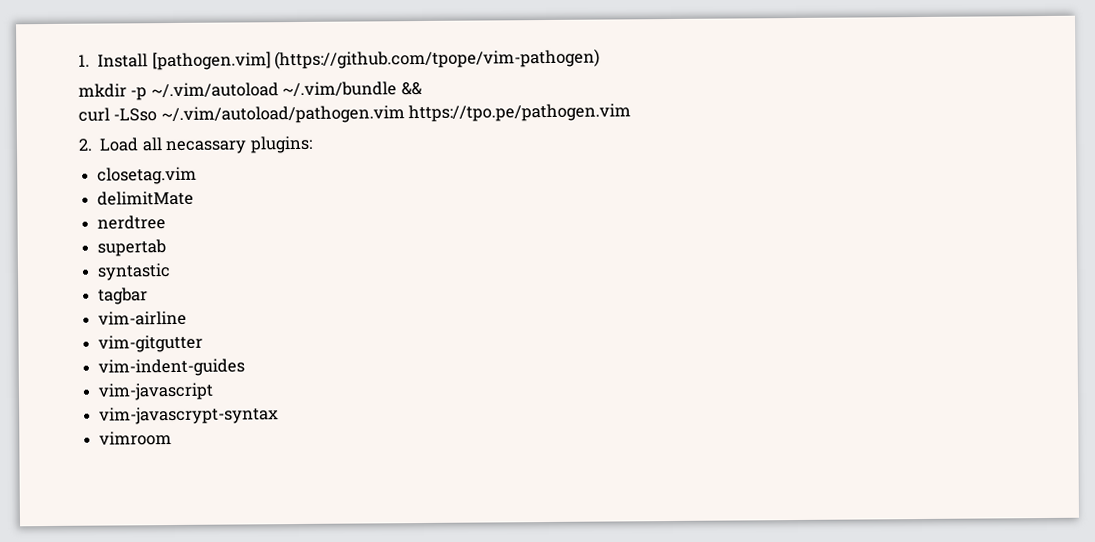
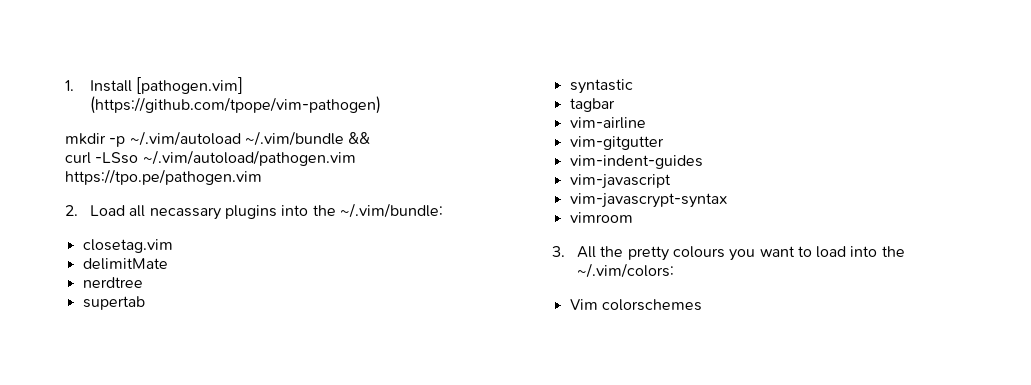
[249,135,313,154] plugins: -> [224,203,443,219] plugins into the ~/.vim/bundle:
(173, 438) none -> [552,246,905,261] [576,263,674,278] [569,299,702,311] // 3. All the pretty colours you want to load into the ~/.vim/colors: // Vim colorschemes

